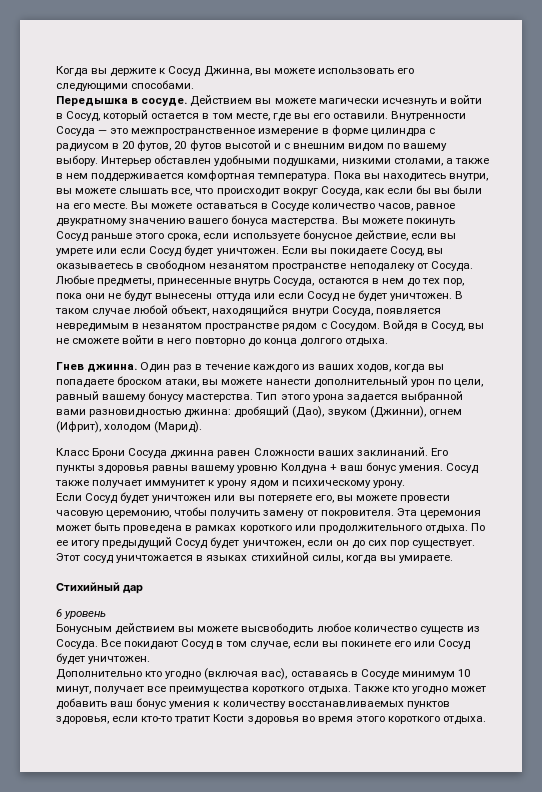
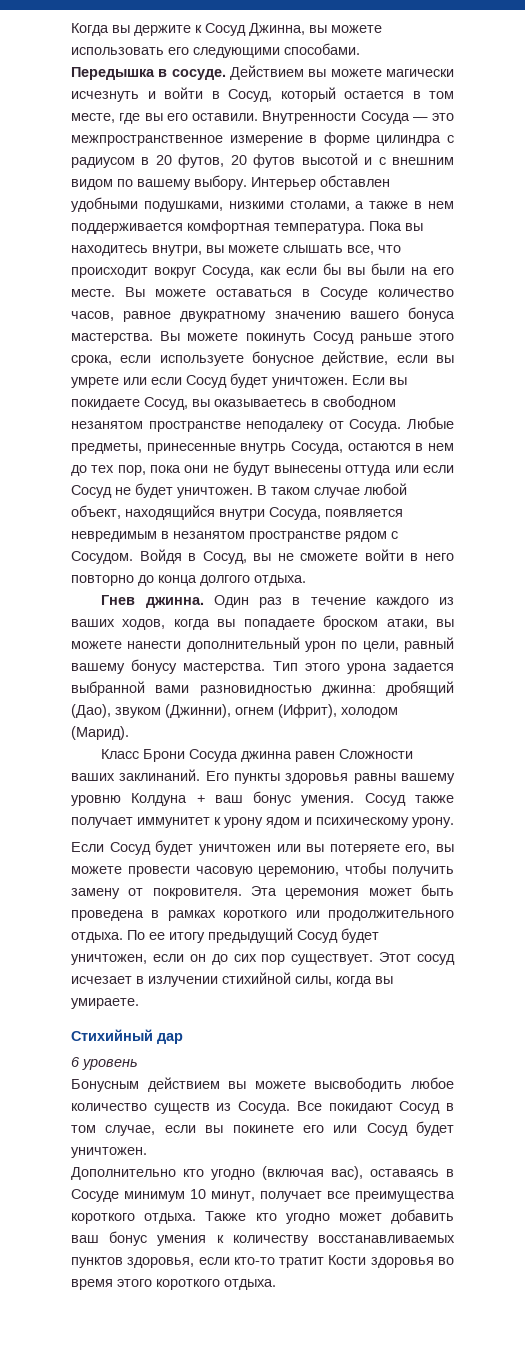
[116,555,248,563] уничтожается в языках -> [71,976,218,987] исчезает в излучении

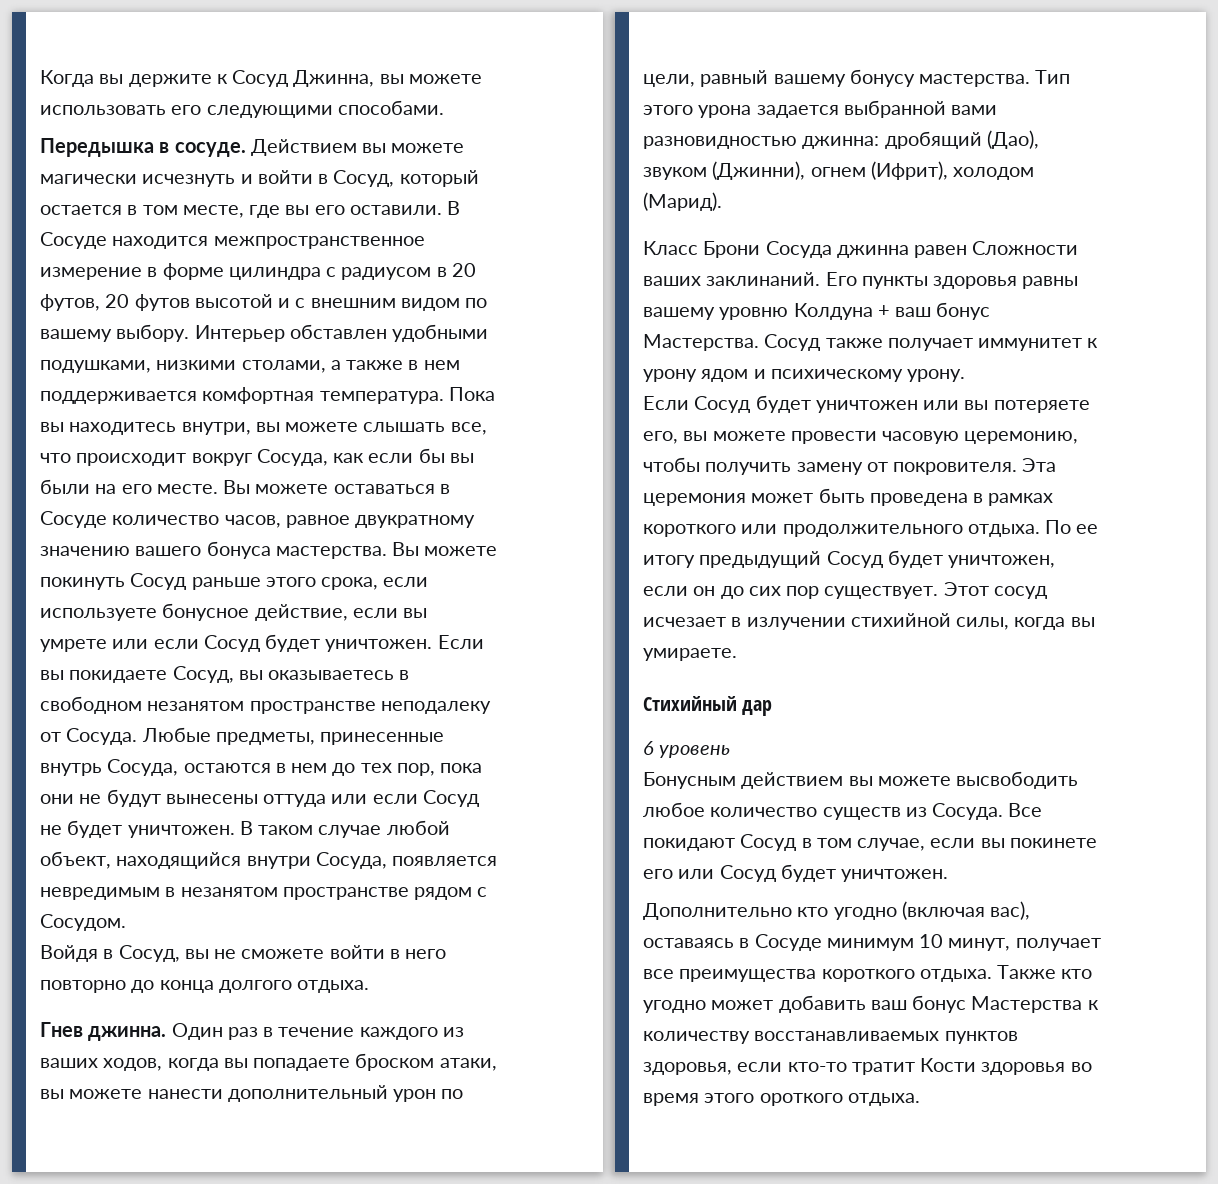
[262,111,454,124] Внутренности Сосуда — это -> [447,201,461,215] [40,232,209,249] В Сосуде находится
(133, 557) none -> (126, 922) //
[301,795,355,806] умения. -> [643,334,759,351] Мастерства.
[157,1235,207,1246] умения -> [971,996,1083,1013] Мастерства
[156,1279,220,1290] короткого -> [759,1093,843,1106] ороткого

